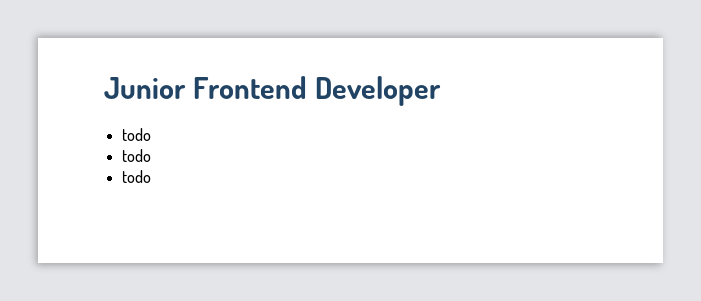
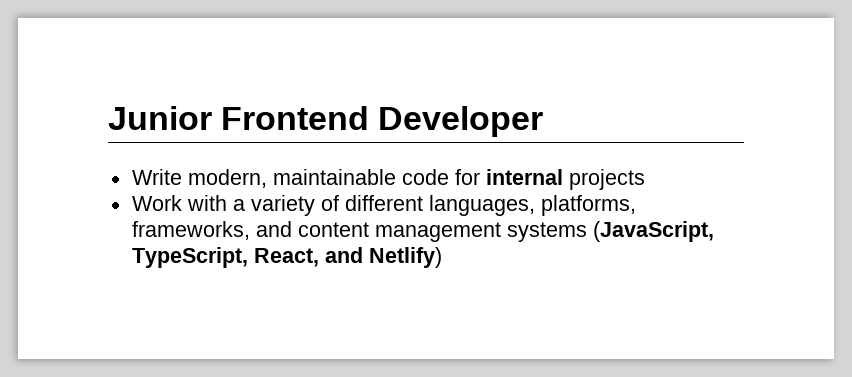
[122,128,152,141] [122,149,152,162] [122,170,152,183] todo // todo // todo -> [131,169,645,190] [131,195,636,216] [131,221,714,242] [131,247,442,268] Write modern, maintainable code for internal projects // Work with a variety of different languages, platforms, frameworks, and content management systems (JavaScript, TypeScript, React, and Netlify)

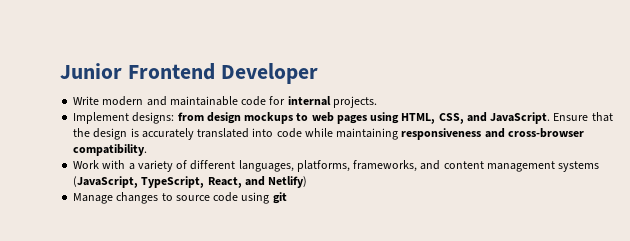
[187,169,267,188] modern, -> [102,96,167,106] modern and
[568,169,645,190] projects -> [332,96,377,108] [73,112,613,124] [73,128,584,140] [73,144,148,156] projects. // Implement designs: from design mockups to web pages using HTML, CSS, and JavaScript. Ensure that the design is accurately translated into code while maintaining responsiveness and cross-browser compatibility.
(442, 257) none -> [73,192,287,204] // Manage changes to source code using git

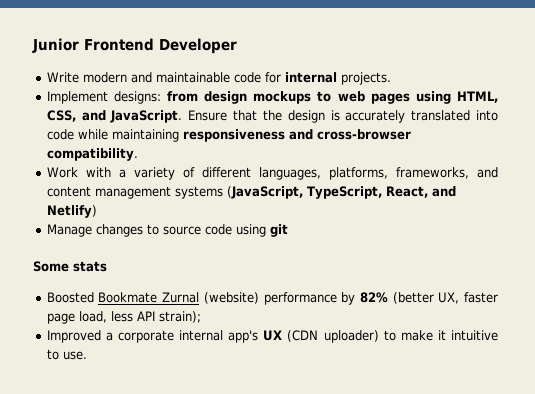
(287, 198) none -> [33,261,107,272] [46,292,499,305] [46,311,201,324] [46,330,499,343] [46,349,87,360] // Some stats // Boosted Bookmate Zurnal (website) performance by 82% (better UX, faster page load, less API strain); // Improved a corporate internal app's UX (CDN uploader) to make it intuitive to use.

